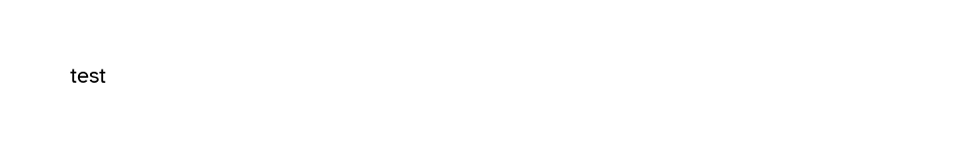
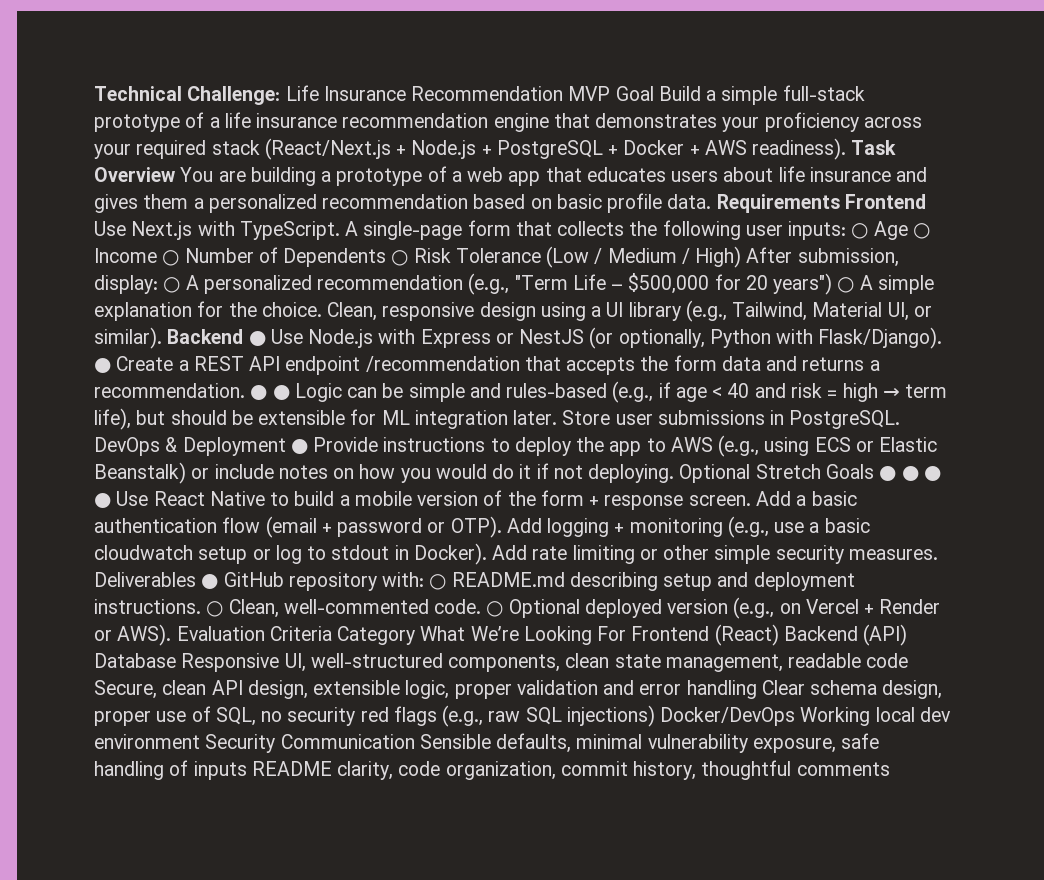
[69,68,107,83] test -> [94,85,865,105] [94,112,922,132] [94,138,897,160] [94,166,928,186] [94,193,926,213] [94,220,930,240] [94,246,899,268] [94,273,934,295] [94,300,932,322] [94,327,943,349] [94,355,880,375] [94,381,948,403] [94,408,901,430] [94,435,938,457] [94,462,941,484] [94,490,857,510] [94,516,870,538] [94,543,938,565] [94,572,855,591] [94,597,941,619] [94,624,908,646] [94,653,909,672] [94,680,943,699] [94,705,951,727] [94,733,880,753] [94,760,890,780] Technical Challenge: Life Insurance Recommendation MVP Goal Build a simple full-stack prototype of a life insurance recommendation engine that demonstrates your proficiency across your required stack (React/Next.js + Node.js + PostgreSQL + Docker + AWS readiness). Task Overview You are building a prototype of a web app that educates users about life insurance and gives them a personalized recommendation based on basic profile data. Requirements Frontend Use Next.js with TypeScript. A single-page form that collects the following user inputs: ○ Age ○ Income ○ Number of Dependents ○ Risk Tolerance (Low / Medium / High) After submission, display: ○ A personalized recommendation (e.g., "Term Life – $500,000 for 20 years") ○ A simple explanation for the choice. Clean, responsive design using a UI library (e.g., Tailwind, Material UI, or similar). Backend ● Use Node.js with Express or NestJS (or optionally, Python with Flask/Django). ● Create a REST API endpoint /recommendation that accepts the form data and returns a recommendation. ● ● Logic can be simple and rules-based (e.g., if age < 40 and risk = high → term life), but should be extensible for ML integration later. Store user submissions in PostgreSQL. DevOps & Deployment ● Provide instructions to deploy the app to AWS (e.g., using ECS or Elastic Beanstalk) or include notes on how you would do it if not deploying. Optional Stretch Goals ● ● ● ● Use React Native to build a mobile version of the form + response screen. Add a basic authentication flow (email + password or OTP). Add logging + monitoring (e.g., use a basic cloudwatch setup or log to stdout in Docker). Add rate limiting or other simple security measures. Deliverables ● GitHub repository with: ○ README.md describing setup and deployment instructions. ○ Clean, well-commented code. ○ Optional deployed version (e.g., on Vercel + Render or AWS). Evaluation Criteria Category What We’re Looking For Frontend (React) Backend (API) Database Responsive UI, well-structured components, clean state management, readable code Secure, clean API design, extensible logic, proper validation and error handling Clear schema design, proper use of SQL, no security red flags (e.g., raw SQL injections) Docker/DevOps Working local dev environment Security Communication Sensible defaults, minimal vulnerability exposure, safe handling of inputs README clarity, code organization, commit history, thoughtful comments

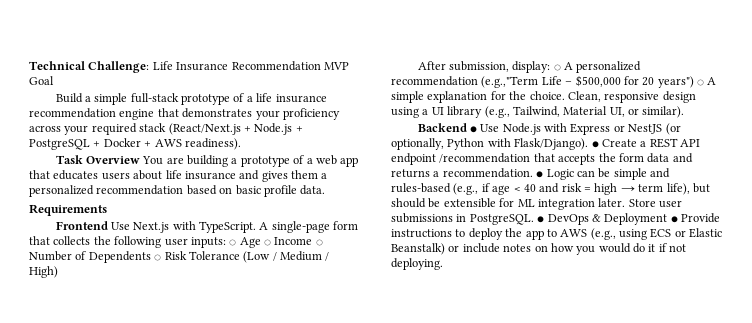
(654, 93) none -> (54, 80) //
(847, 149) none -> (241, 144) //
(712, 201) none -> (326, 190) //
(840, 203) none -> (107, 210) //
(742, 257) none -> (58, 272) //
[468,273,568,295] (e.g., "Term -> [481,76,539,88] (e.g.,"Term
(162, 338) none -> (685, 112) //
[272,385,290,400] ● -> (544, 174) none
(901, 419) none -> [537,216,545,223] ●
[679,464,941,483] [94,490,857,510] [94,516,870,538] [94,543,938,565] [94,572,855,591] [94,597,941,619] [94,624,908,646] [94,653,909,672] [94,680,943,699] [94,705,951,727] [94,733,880,753] [94,760,890,780] Optional Stretch Goals ● ● ● ● Use React Native to build a mobile version of the form + response screen. Add a basic authentication flow (email + password or OTP). Add logging + monitoring (e.g., use a basic cloudwatch setup or log to stdout in Docker). Add rate limiting or other simple security measures. Deliverables ● GitHub repository with: ○ README.md describing setup and deployment instructions. ○ Clean, well-commented code. ○ Optional deployed version (e.g., on Vercel + Render or AWS). Evaluation Criteria Category What We’re Looking For Frontend (React) Backend (API) Database Responsive UI, well-structured components, clean state management, readable code Secure, clean API design, extensible logic, proper validation and error handling Clear schema design, proper use of SQL, no security red flags (e.g., raw SQL injections) Docker/DevOps Working local dev environment Security Communication Sensible defaults, minimal vulnerability exposure, safe handling of inputs README clarity, code organization, commit history, thoughtful comments -> (443, 264) none

